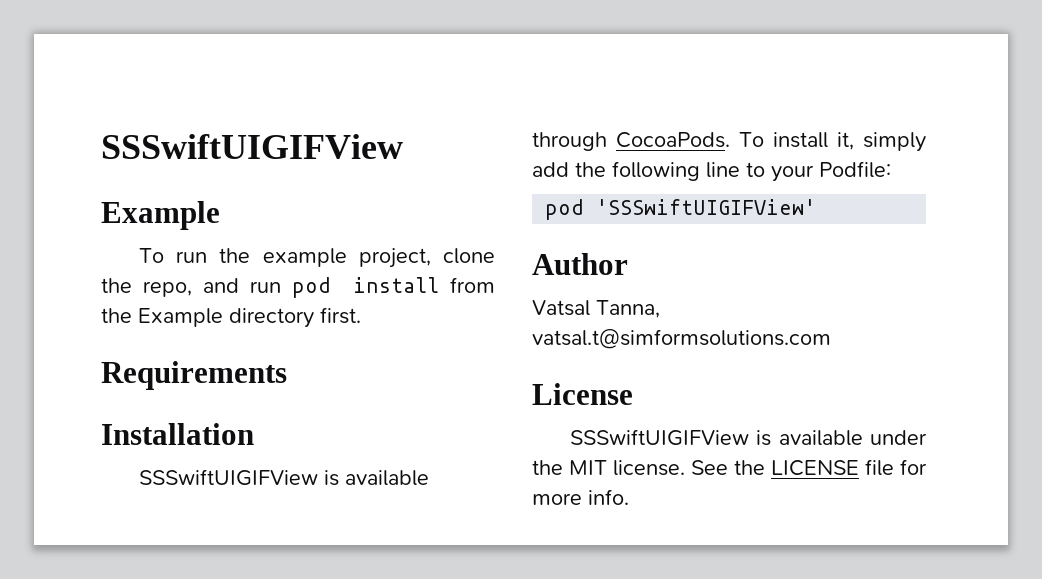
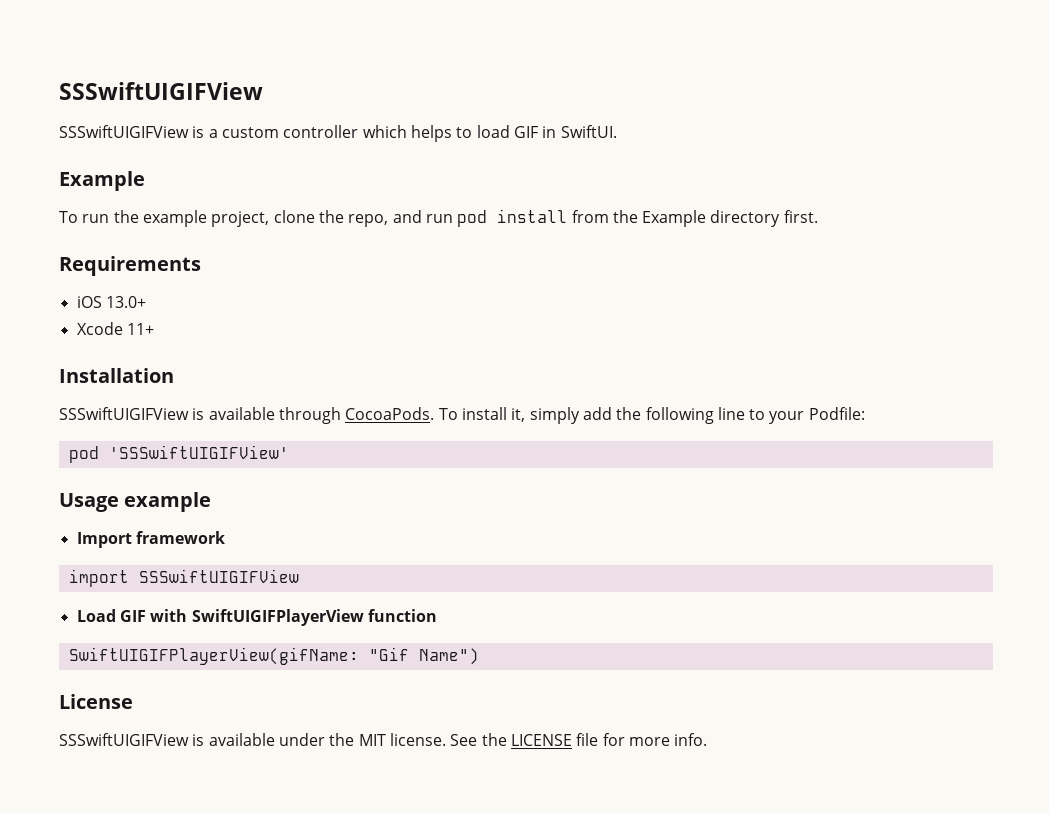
[101,134,403,159] SSSwiftUIGIFView -> [59,82,263,100] [59,125,617,142] SSSwiftUIGIFView // SSSwiftUIGIFView is a custom controller which helps to load GIF in SwiftUI.
(287, 375) none -> [76,296,146,308] [76,322,154,335] // iOS 13.0+ // Xcode 11+
[532,253,628,275] [532,300,660,318] [532,329,831,349] Author // Vatsal Tanna, vatsal.t@simformsolutions.com -> [59,492,212,512] [76,531,225,548] [68,569,299,587] [76,609,437,626] [68,647,479,665] Usage example // Import framework // import SSSwiftUIGIFView // Load GIF with SwiftUIGIFPlayerView function // SwiftUIGIFPlayerView(gifName: "Gif Name")

